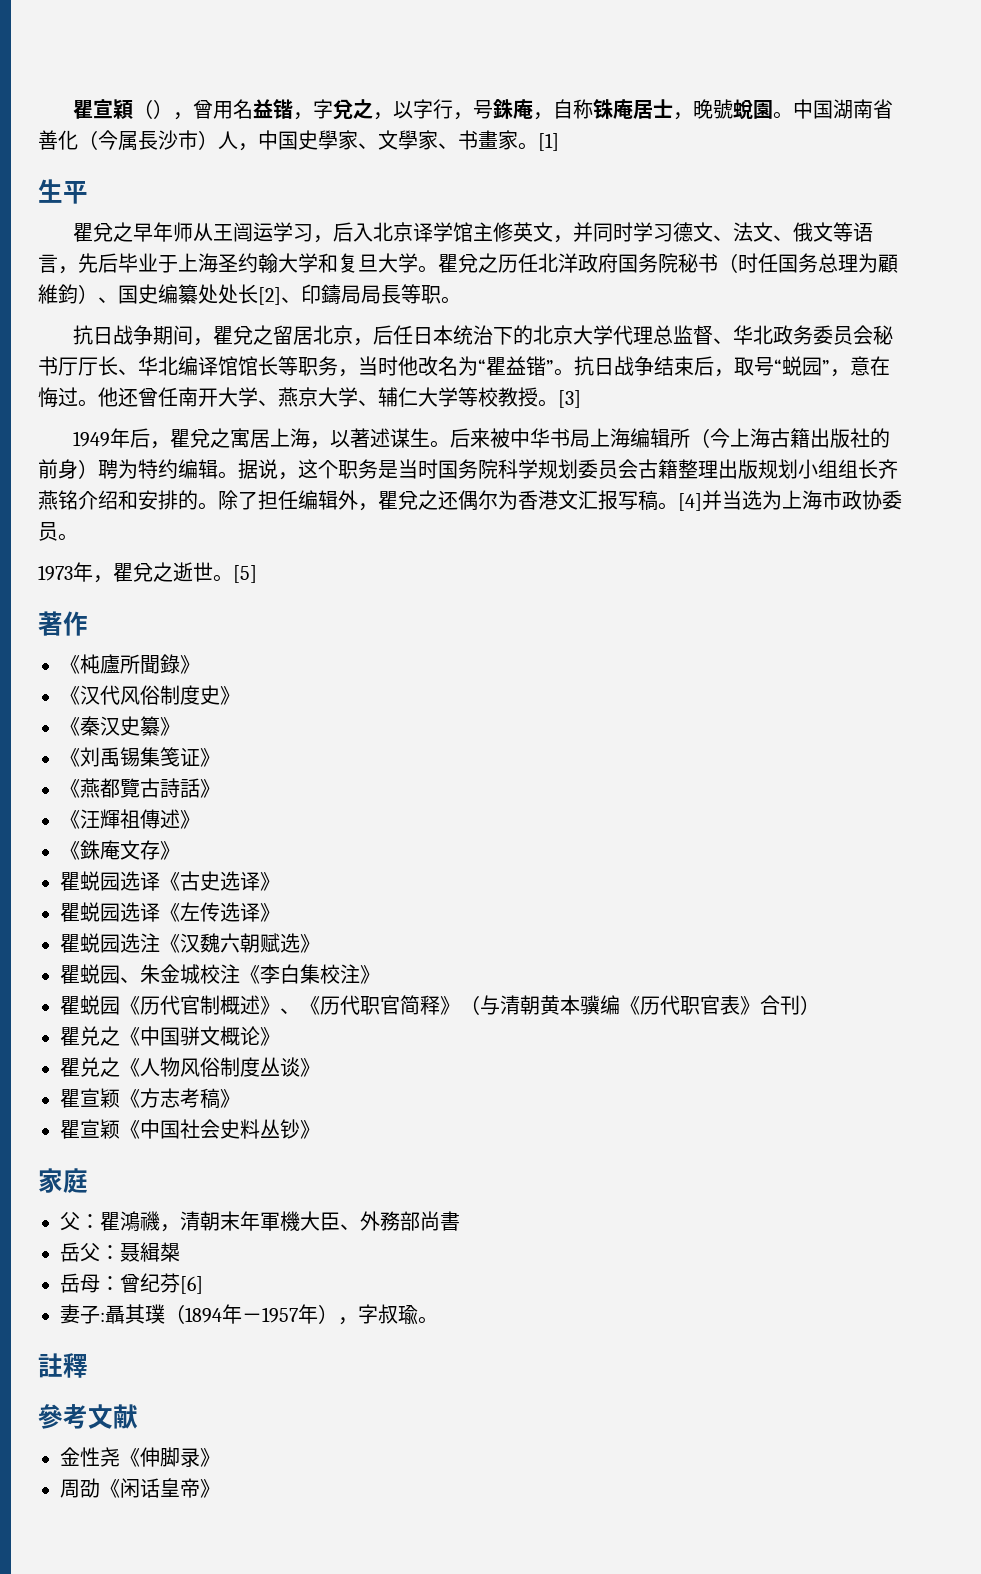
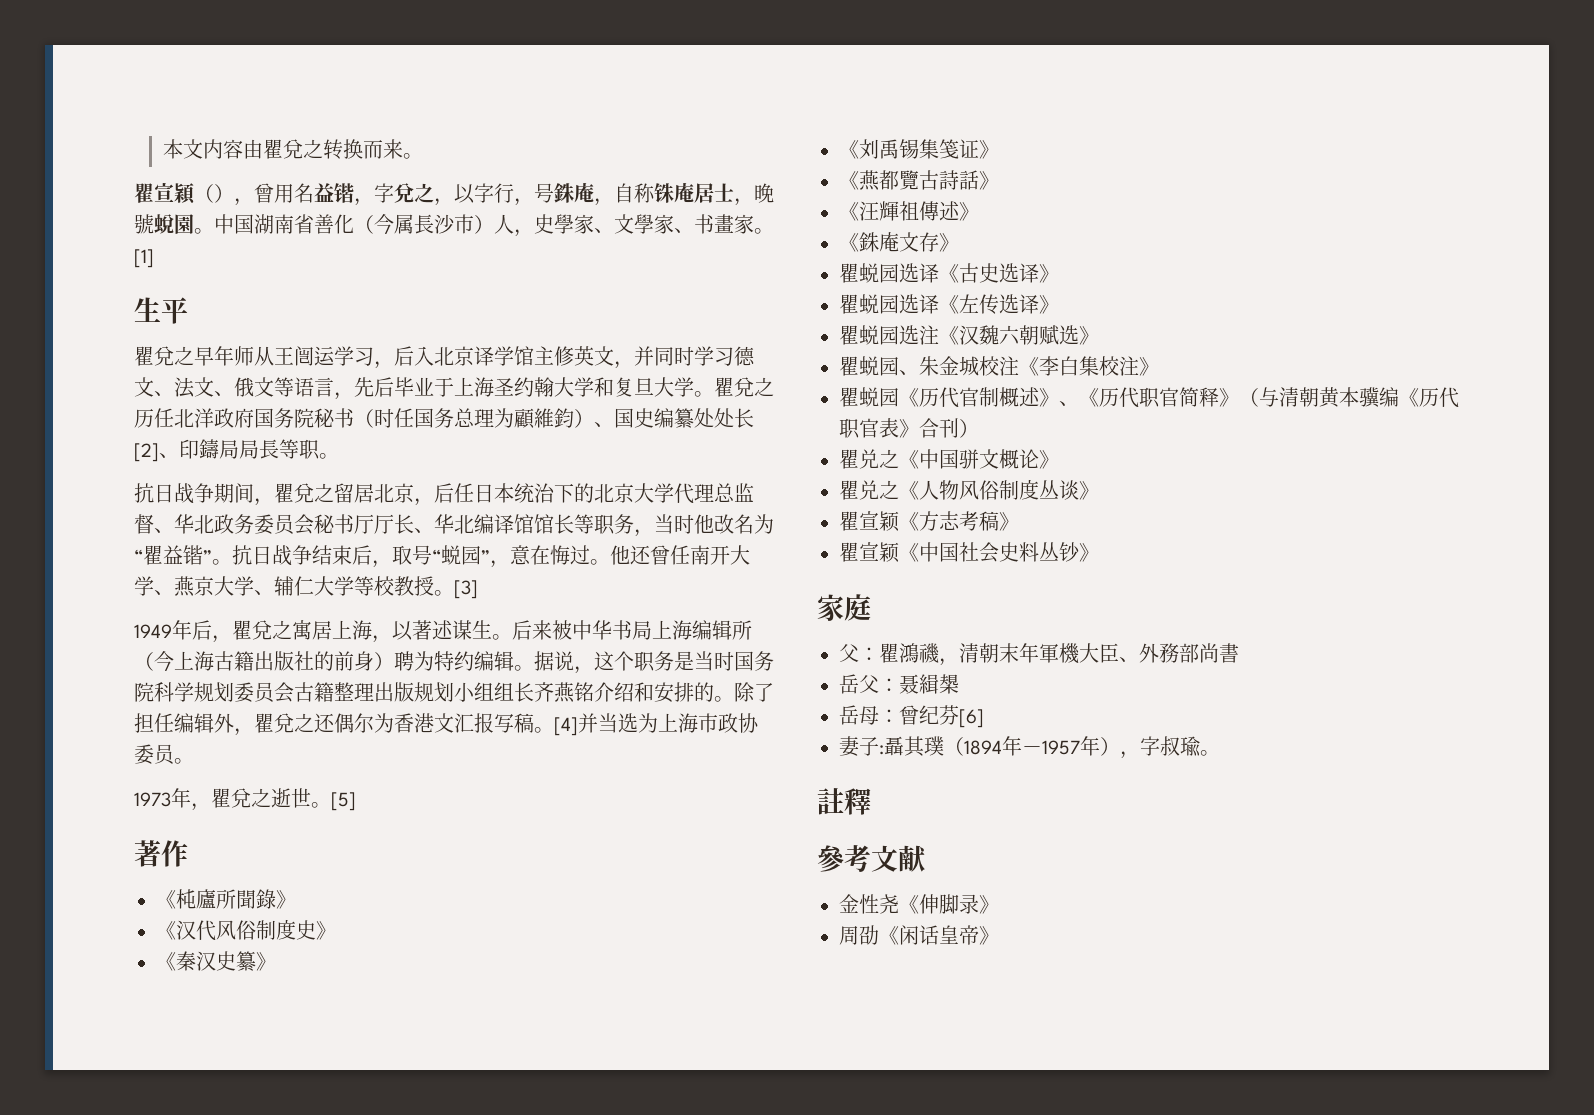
(72, 109) none -> [163,139,424,160] 本文内容由瞿兌之转换而来。 //
[258,130,298,150] 中国 -> (534, 233) none

